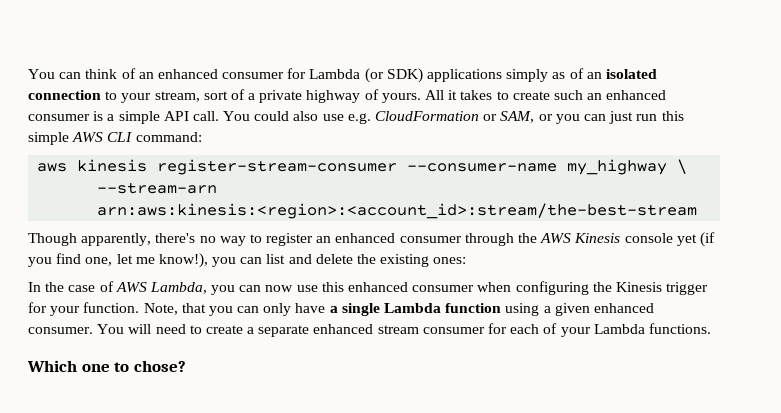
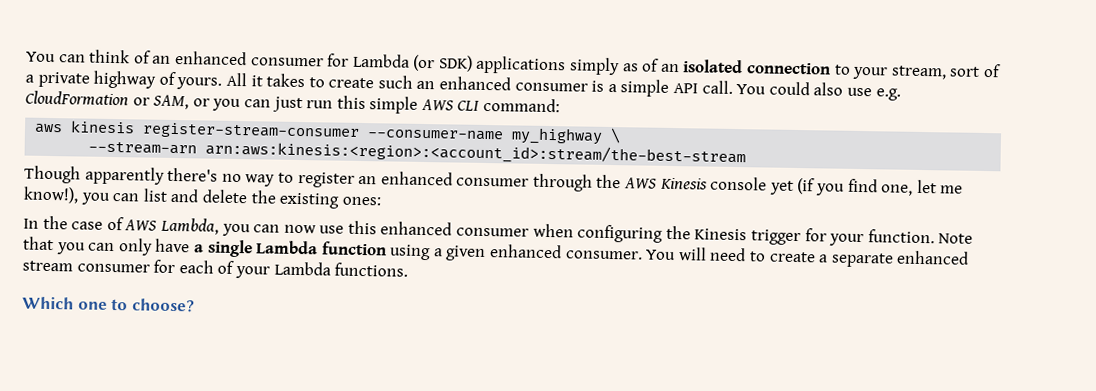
[81,233,152,246] apparently, -> [84,166,165,185] apparently
[143,303,178,315] Note, -> [938,233,974,244] Note
[133,360,186,372] chose? -> [131,298,195,313] choose?

